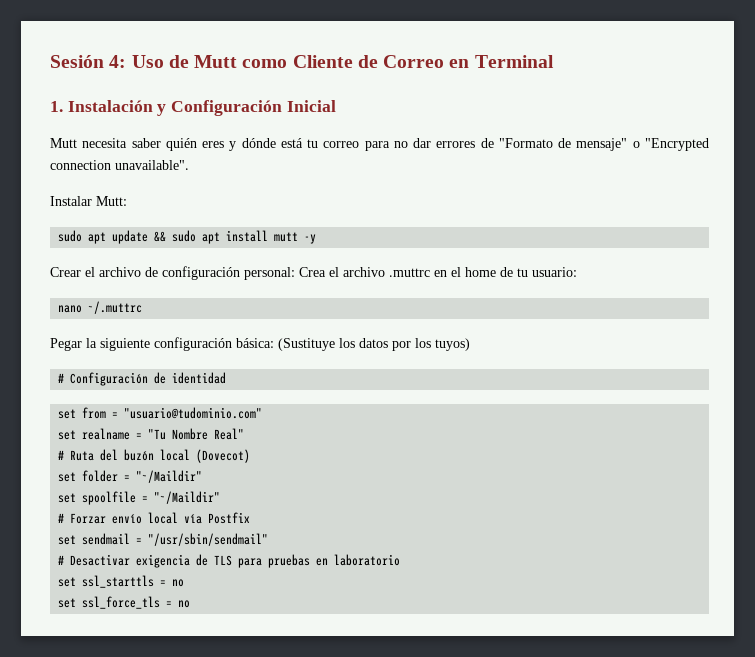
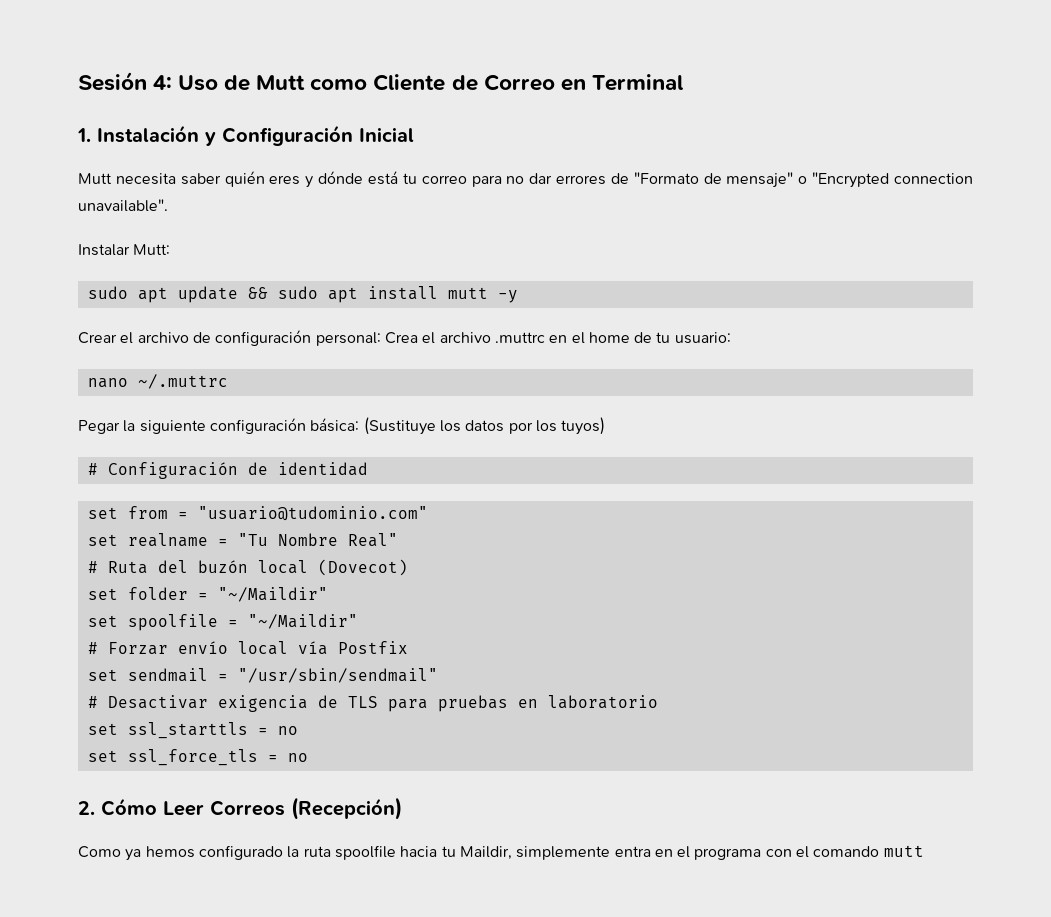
(191, 604) none -> [78,797,402,820] [78,845,924,861] // 2. Cómo Leer Correos (Recepción) // Como ya hemos configurado la ruta spoolfile hacia tu Maildir, simplemente entra en el programa con el comando mutt

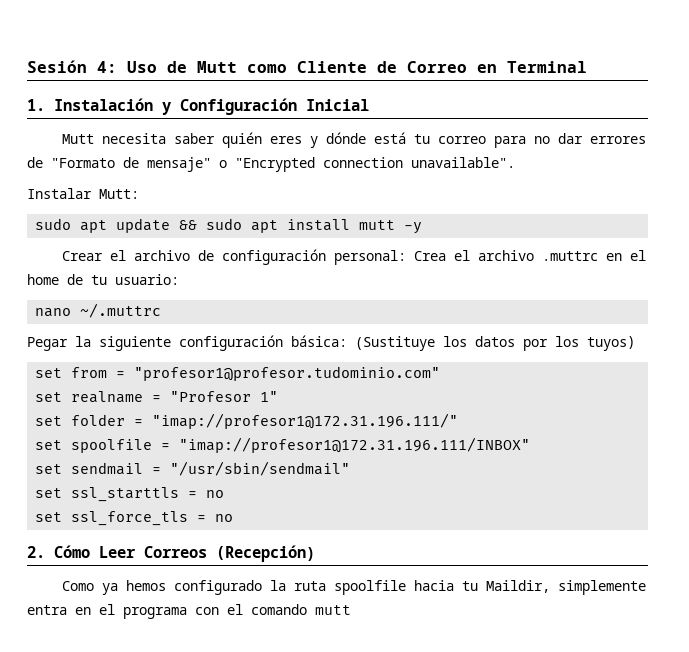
[87,462,368,479] // # Configuración de identidad -> (635, 343) none
[197,506,428,521] "usuario@tudominio.com" -> [134,366,441,381] "profesor1@profesor.tudominio.com"
[237,533,398,547] [87,559,408,576] "Tu Nombre Real" // # Ruta del buzón local (Dovecot) -> [170,391,279,402] "Profesor 1"
[217,587,328,602] "~/Maildir" -> [152,413,459,429] "imap://profesor1@172.31.196.111/"
[247,614,358,629] [87,641,408,655] [87,668,438,683] [87,695,658,712] "~/Maildir" // # Forzar envío local vía Postfix // set sendmail = "/usr/sbin/sendmail" // # Desactivar exigencia de TLS para pruebas en laboratorio -> [179,437,531,453] [35,461,351,476] "imap://profesor1@172.31.196.111/INBOX" // set sendmail = "/usr/sbin/sendmail"

